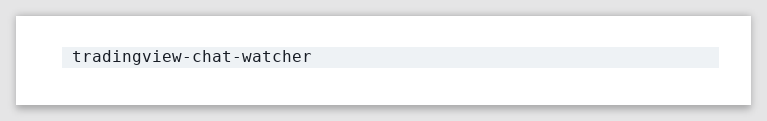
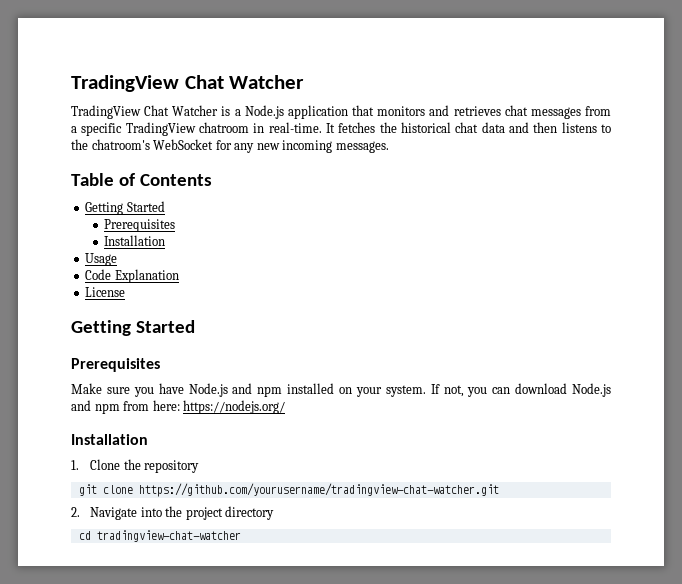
(71, 57) none -> [71,75,305,92] [71,105,611,119] [71,122,611,136] [71,139,389,153] [71,173,212,186] [85,201,165,215] [104,219,176,232] [104,235,166,246] [85,253,118,266] [85,269,179,283] [85,287,126,297] [71,320,195,336] [71,358,160,372] [71,383,611,397] [71,400,286,414] [71,434,148,445] [71,459,200,473] [78,483,499,497] [71,506,275,520] [78,531,91,540] TradingView Chat Watcher // TradingView Chat Watcher is a Node.js application that monitors and retrieves chat messages from a specific TradingView chatroom in real-time. It fetches the historical chat data and then listens to the chatroom's WebSocket for any new incoming messages. // Table of Contents // Getting Started // Prerequisites // Installation // Usage // Code Explanation // License // Getting Started // Prerequisites // Make sure you have Node.js and npm installed on your system. If not, you can download Node.js and npm from here: https://nodejs.org/ // Installation // 1. Clone the repository // git clone https://github.com/yourusername/tradingview-chat-watcher.git // 2. Navigate into the project directory // cd

